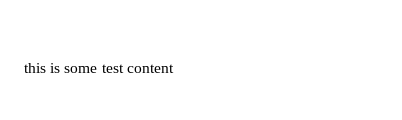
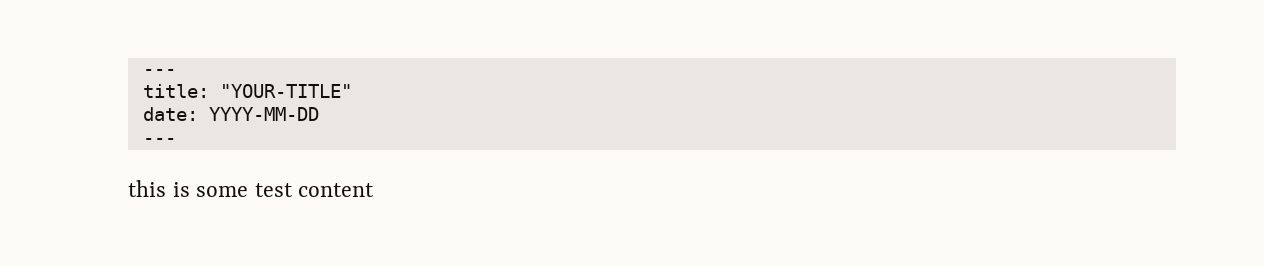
(24, 68) none -> [142,69,176,75] [142,84,352,98] [142,107,319,121] [142,138,176,144] --- // title: "YOUR-TITLE" // date: YYYY-MM-DD // --- //

